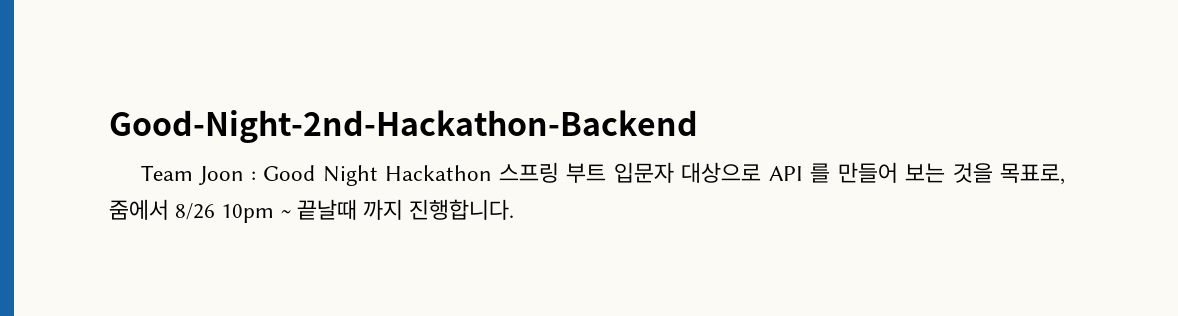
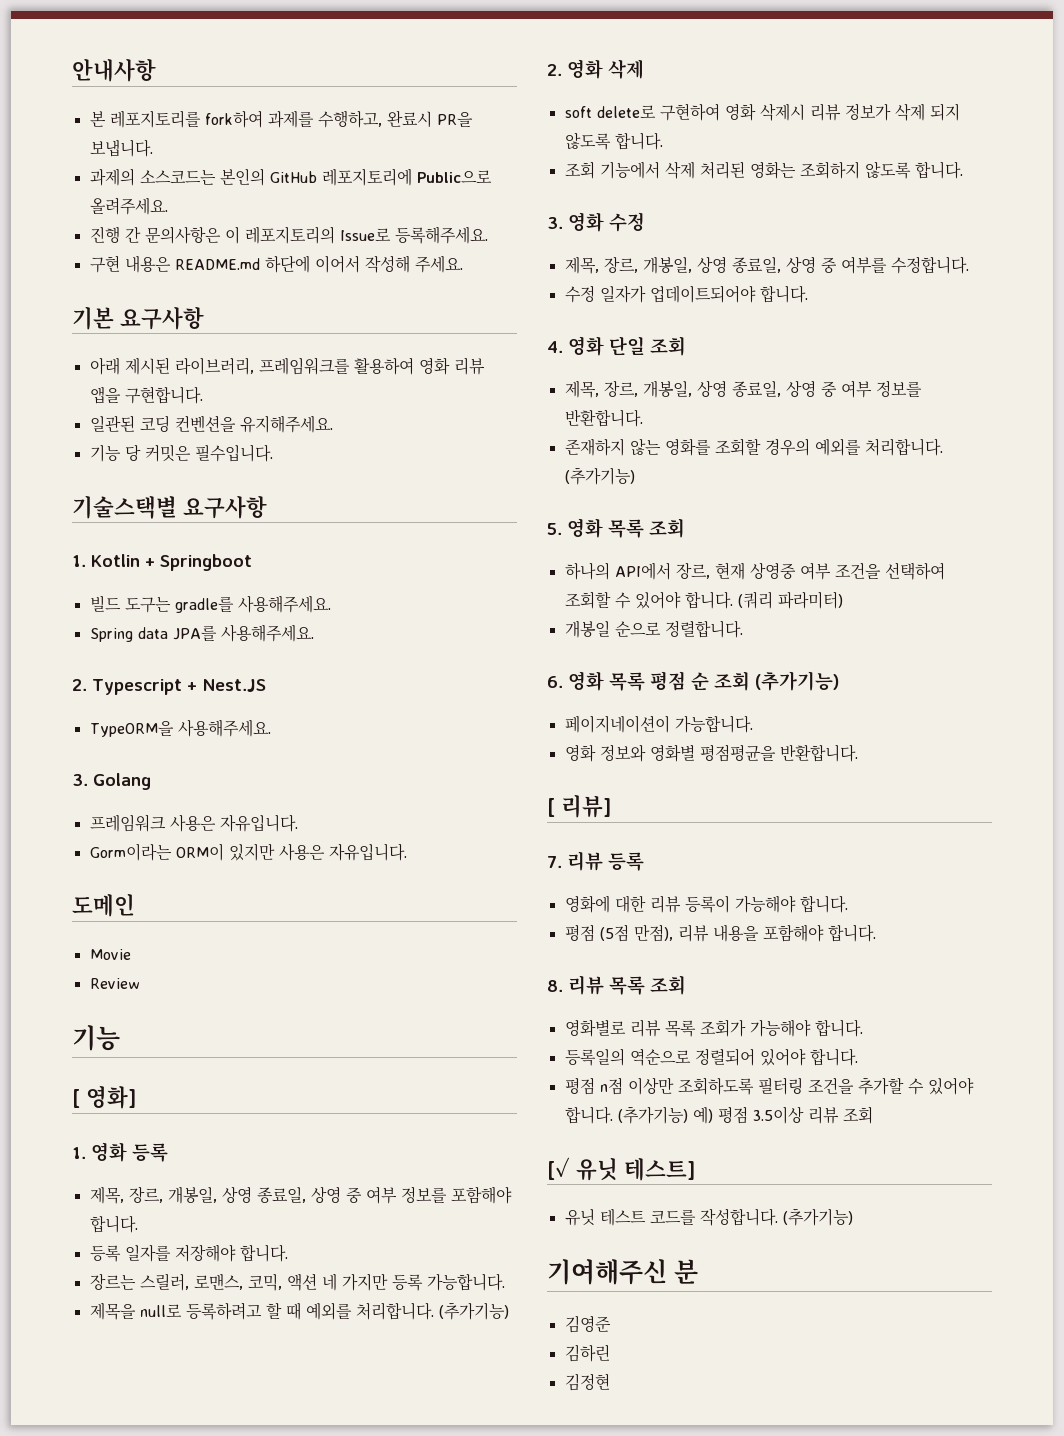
[109,110,698,144] [140,162,1065,186] [109,199,515,223] Good-Night-2nd-Hackathon-Backend // Team Joon : Good Night Hackathon 스프링 부트 입문자 대상으로 API 를 만들어 보는 것을 목표로, 줌에서 8/26 10pm ~ 끝날때 까지 진행합니다. -> [72,59,156,82] [89,110,473,128] [89,139,153,157] [89,168,492,186] [89,197,168,215] [89,226,488,244] [89,255,463,273] [72,306,204,330] [89,357,485,375] [89,386,203,404] [89,415,333,433] [89,444,273,462] [72,495,267,519] [72,554,252,571] [89,595,331,613] [89,624,314,642] [72,679,266,695] [89,719,271,737] [72,773,151,790] [89,814,298,832] [89,843,407,861] [72,894,135,917] [89,949,131,960] [89,978,140,989] [72,1025,120,1051] [72,1086,136,1109] [72,1142,168,1162] [89,1186,512,1204] [89,1215,138,1233] [89,1244,288,1262] [89,1273,505,1291] [89,1302,509,1320] [547,59,644,79] [564,103,960,121] [564,132,663,150] [564,161,963,179] [547,212,645,232] [564,256,969,274] [564,285,808,303] [547,336,686,356] [564,380,922,398] [564,409,643,427] [564,438,943,456] [564,467,635,485] [547,518,685,538] [564,562,945,580] [564,591,843,609] [564,620,743,638] [547,671,839,691] [564,715,753,733] [564,744,858,762] [547,795,611,818] [547,851,644,871] [564,895,848,913] [564,924,876,942] [547,975,686,995] [564,1019,863,1037] [564,1048,858,1066] [564,1077,974,1095] [564,1106,873,1124] [547,1157,695,1181] [564,1208,853,1226] [547,1259,698,1285] [564,1315,611,1333] [564,1344,610,1362] [564,1373,610,1391] 안내사항 // 본 레포지토리를 fork하여 과제를 수행하고, 완료시 PR을 보냅니다. // 과제의 소스코드는 본인의 GitHub 레포지토리에 Public으로 올려주세요. // 진행 간 문의사항은 이 레포지토리의 Issue로 등록해주세요. // 구현 내용은 README.md 하단에 이어서 작성해 주세요. // 기본 요구사항 // 아래 제시된 라이브러리, 프레임워크를 활용하여 영화 리뷰 앱을 구현합니다. // 일관된 코딩 컨벤션을 유지해주세요. // 기능 당 커밋은 필수입니다. // 기술스택별 요구사항 // 1. Kotlin + Springboot // 빌드 도구는 gradle를 사용해주세요. // Spring data JPA를 사용해주세요. // 2. Typescript + Nest.JS // TypeORM을 사용해주세요. // 3. Golang // 프레임워크 사용은 자유입니다. // Gorm이라는 ORM이 있지만 사용은 자유입니다. // 도메인 // Movie // Review // 기능 // [ 영화] // 1. 영화 등록 // 제목, 장르, 개봉일, 상영 종료일, 상영 중 여부 정보를 포함해야 합니다. // 등록 일자를 저장해야 합니다. // 장르는 스릴러, 로맨스, 코믹, 액션 네 가지만 등록 가능합니다. // 제목을 null로 등록하려고 할 때 예외를 처리합니다. (추가기능) // 2. 영화 삭제 // soft delete로 구현하여 영화 삭제시 리뷰 정보가 삭제 되지 않도록 합니다. // 조회 기능에서 삭제 처리된 영화는 조회하지 않도록 합니다. // 3. 영화 수정 // 제목, 장르, 개봉일, 상영 종료일, 상영 중 여부를 수정합니다. // 수정 일자가 업데이트되어야 합니다. // 4. 영화 단일 조회 // 제목, 장르, 개봉일, 상영 종료일, 상영 중 여부 정보를 반환합니다. // 존재하지 않는 영화를 조회할 경우의 예외를 처리합니다. (추가기능) // 5. 영화 목록 조회 // 하나의 API에서 장르, 현재 상영중 여부 조건을 선택하여 조회할 수 있어야 합니다. (쿼리 파라미터) // 개봉일 순으로 정렬합니다. // 6. 영화 목록 평점 순 조회 (추가기능) // 페이지네이션이 가능합니다. // 영화 정보와 영화별 평점평균을 반환합니다. // [ 리뷰] // 7. 리뷰 등록 // 영화에 대한 리뷰 등록이 가능해야 합니다. // 평점 (5점 만점), 리뷰 내용을 포함해야 합니다. // 8. 리뷰 목록 조회 // 영화별로 리뷰 목록 조회가 가능해야 합니다. // 등록일의 역순으로 정렬되어 있어야 합니다. // 평점 n점 이상만 조회하도록 필터링 조건을 추가할 수 있어야 합니다. (추가기능) 예) 평점 3.5이상 리뷰 조회 // [✓ 유닛 테스트] // 유닛 테스트 코드를 작성합니다. (추가기능) // 기여해주신 분 // 김영준 // 김하린 // 김정현

